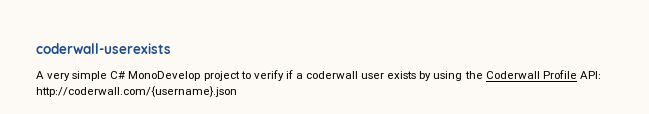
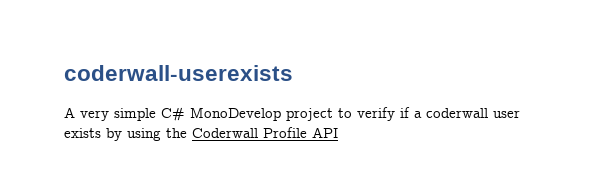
[579,71,601,79] [36,86,237,97] API: http://coderwall.com/{username}.json -> [312,127,338,138] API

